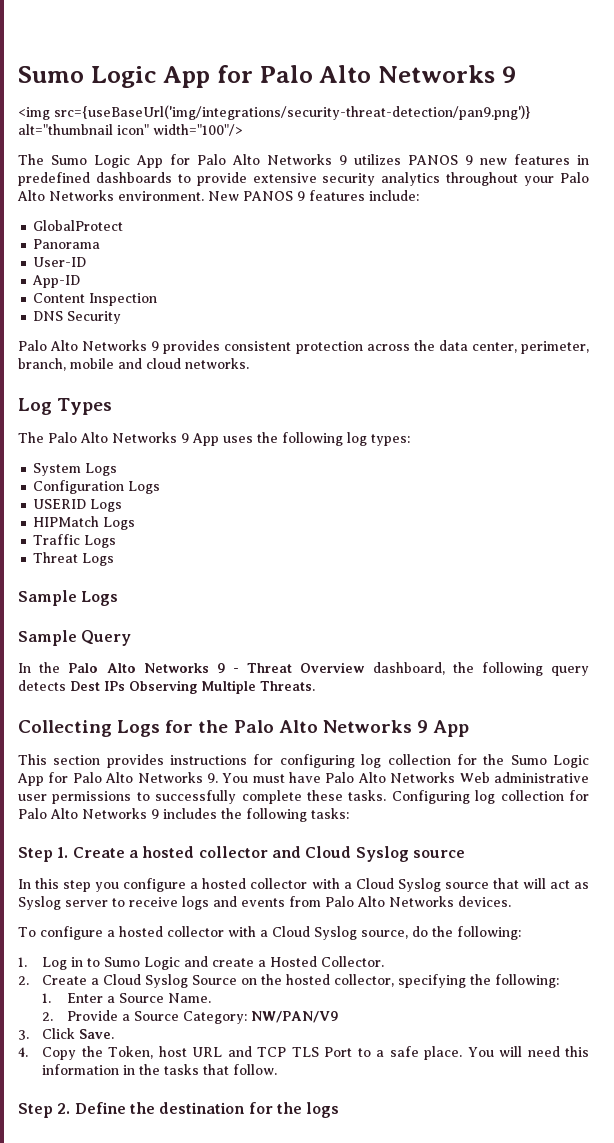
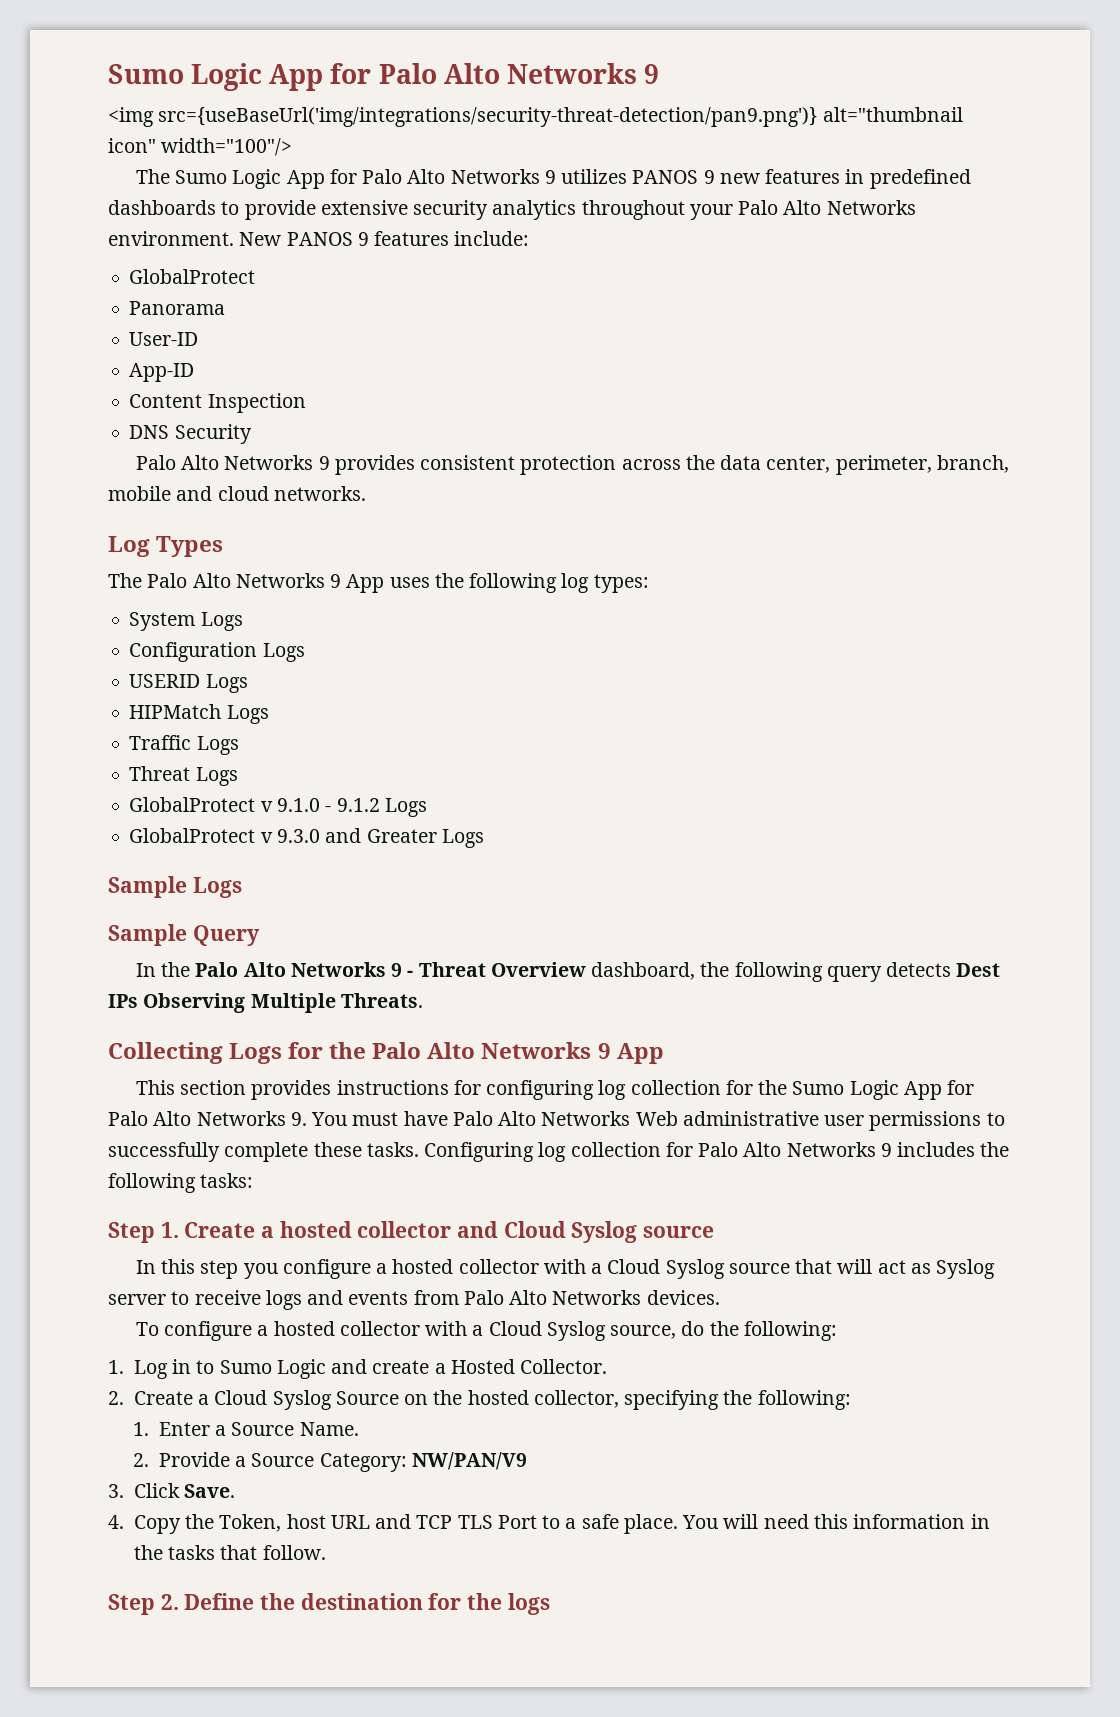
(115, 559) none -> [129,797,427,817] [129,828,484,848] // GlobalProtect v 9.1.0 - 9.1.2 Logs // GlobalProtect v 9.3.0 and Greater Logs

